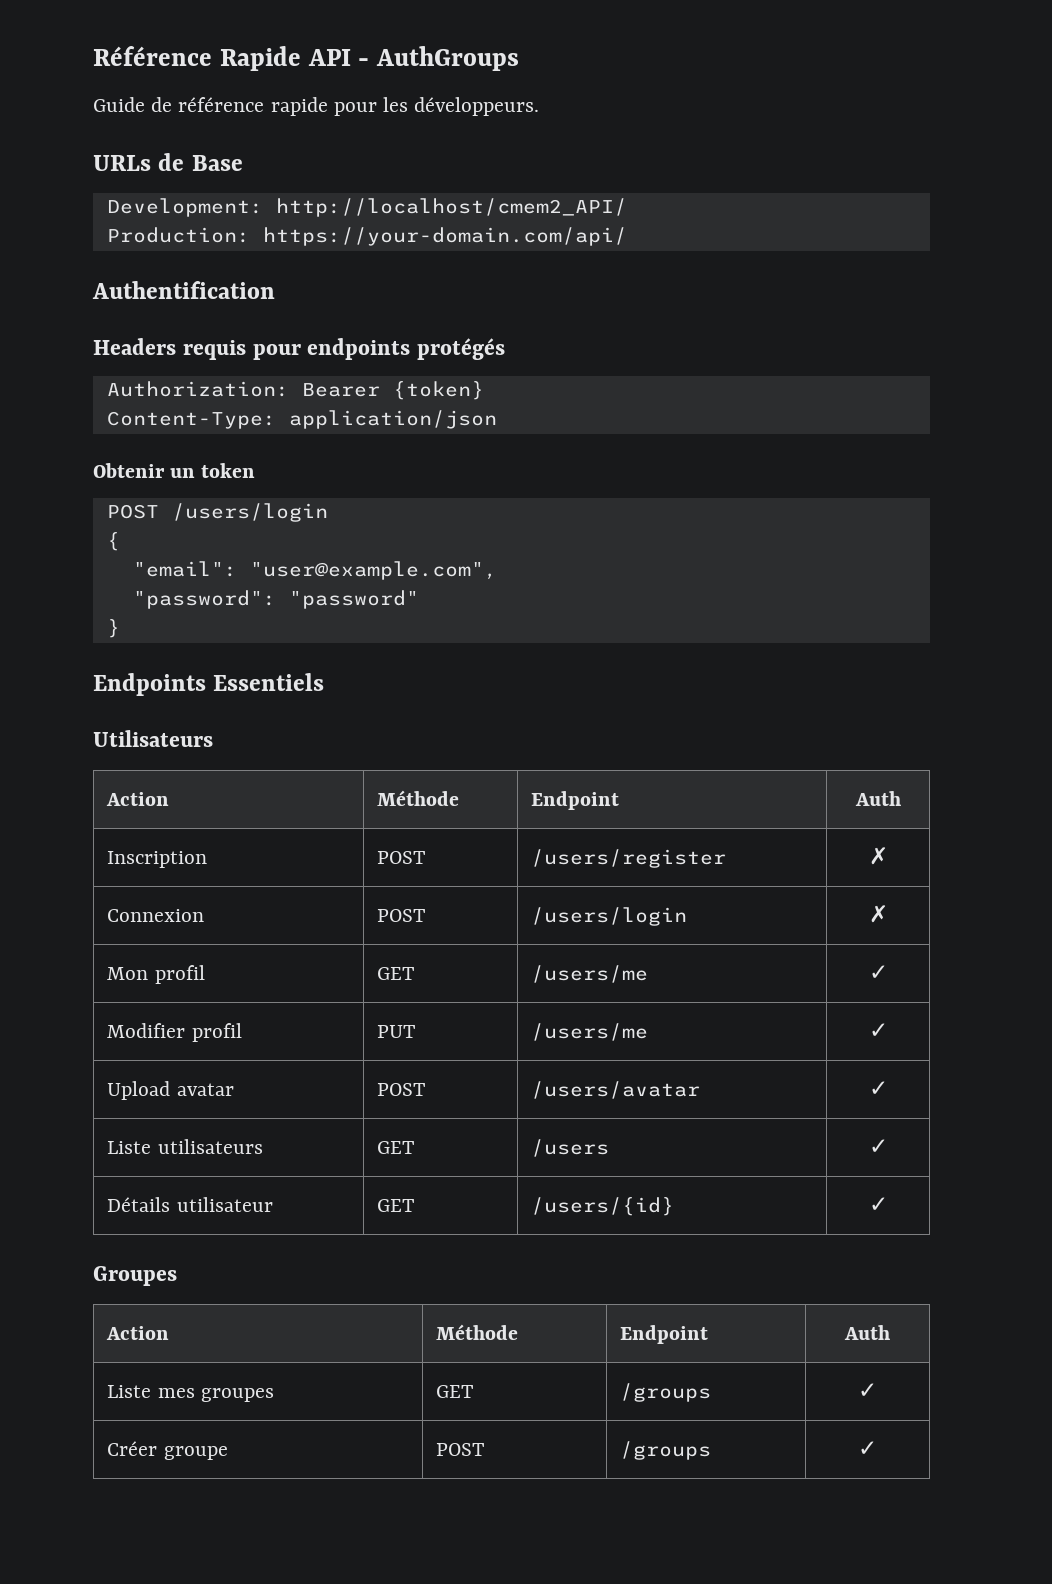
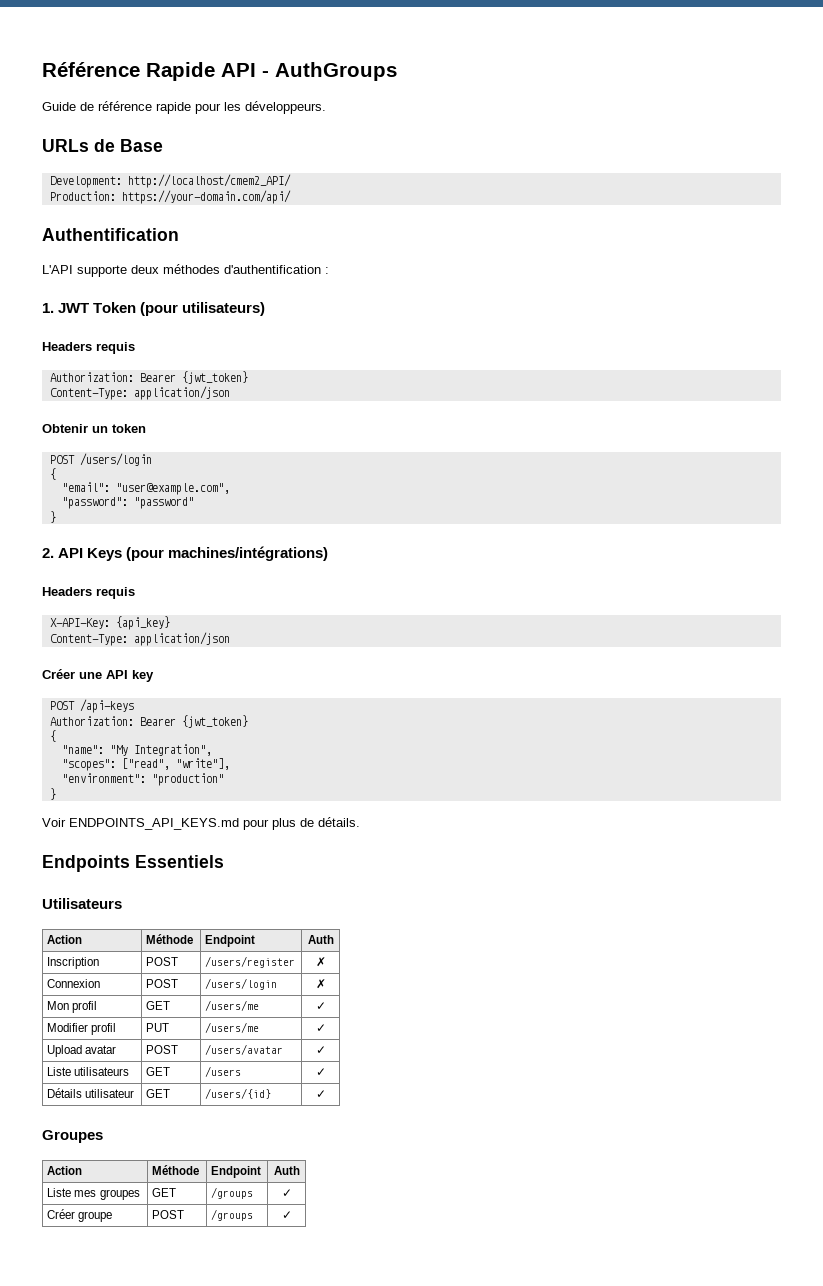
[93,338,505,360] [106,381,484,400] // Headers requis pour endpoints protégés // Authorization: Bearer {token} -> [42,264,329,277] [42,302,266,316] [42,342,135,354] [49,371,248,384] // L'API supporte deux méthodes d'authentification : // 1. JWT Token (pour utilisateurs) // Headers requis // Authorization: Bearer {jwt_token}
(120, 628) none -> [42,546,329,561] [42,587,135,599] [49,616,170,630] [49,632,230,646] [42,669,154,682] [49,699,134,713] [49,715,248,728] [49,730,56,742] [61,744,212,756] [61,758,230,771] [61,773,224,786] [49,788,56,800] [42,817,360,830] // 2. API Keys (pour machines/intégrations) // Headers requis // X-API-Key: {api_key} // Content-Type: application/json // Créer une API key // POST /api-keys // Authorization: Bearer {jwt_token} // { // "name": "My Integration", // "scopes": ["read", "write"], // "environment": "production" // } // Voir ENDPOINTS_API_KEYS.md pour plus de détails.

